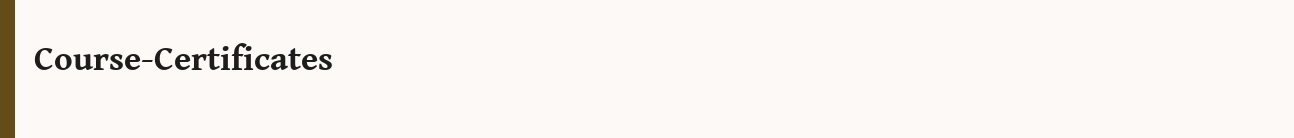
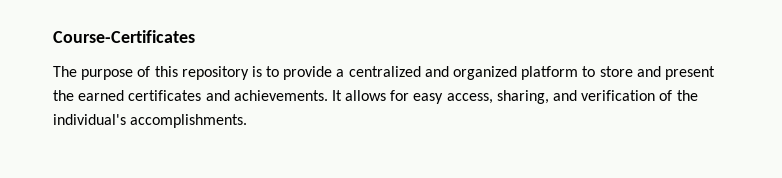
(333, 56) none -> [53,66,715,80] [53,90,698,104] [53,114,248,128] // The purpose of this repository is to provide a centralized and organized platform to store and present the earned certificates and achievements. It allows for easy access, sharing, and verification of the individual's accomplishments.

